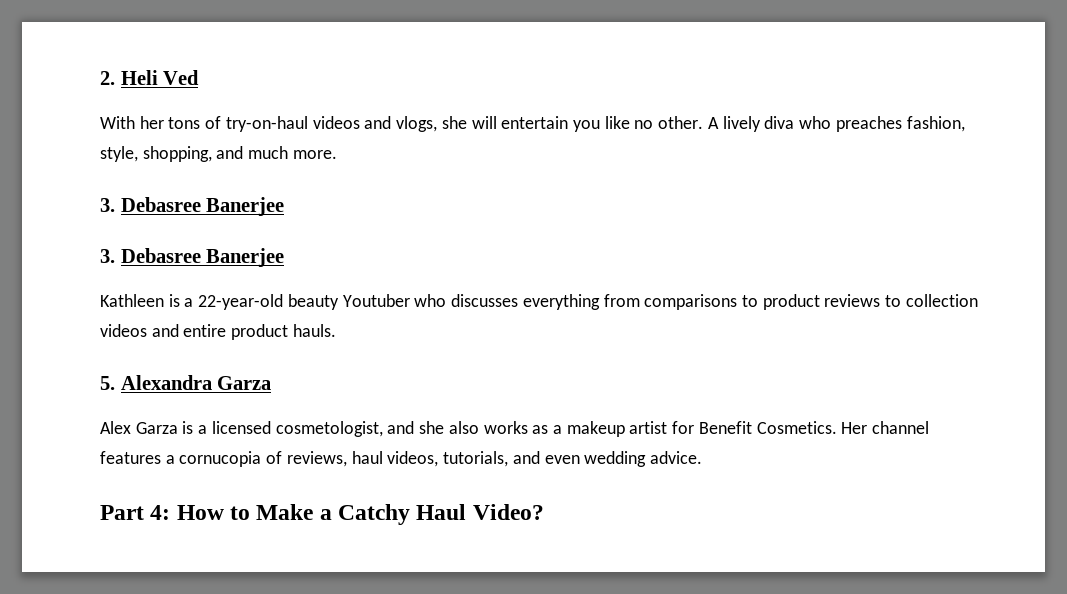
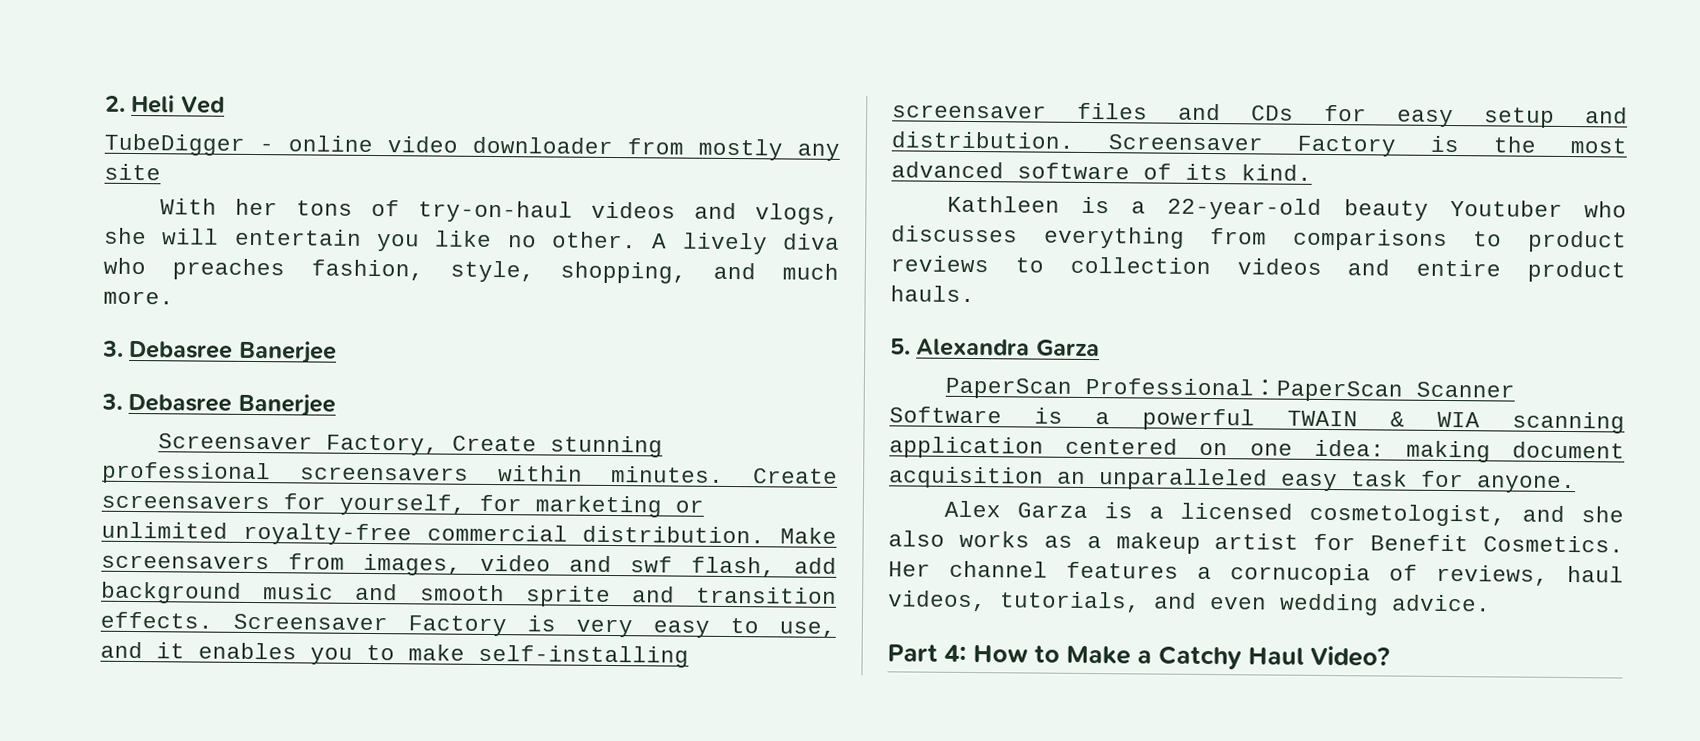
(200, 77) none -> [104,133,840,161] [104,163,161,181] // TubeDigger - online video downloader from mostly any site
(285, 257) none -> [157,433,663,458] [102,461,838,485] [101,493,704,518] [101,521,837,546] [101,553,837,578] [101,581,837,607] [100,611,836,638] [100,641,689,668] [892,102,1628,128] [891,131,1627,157] [891,161,1312,181] // Screensaver Factory, Create stunning professional screensavers within minutes. Create screensavers for yourself, for marketing or unlimited royalty-free commercial distribution. Make screensavers from images, video and swf flash, add background music and smooth sprite and transition effects. Screensaver Factory is very easy to use, and it enables you to make self-installing screensaver files and CDs for easy setup and distribution. Screensaver Factory is the most advanced software of its kind.
(272, 383) none -> [944,377,1515,402] [889,406,1625,434] [889,436,1625,463] [889,466,1576,494] // PaperScan Professional：PaperScan Scanner Software is a powerful TWAIN & WIA scanning application centered on one idea: making document acquisition an unparalleled easy task for anyone.

